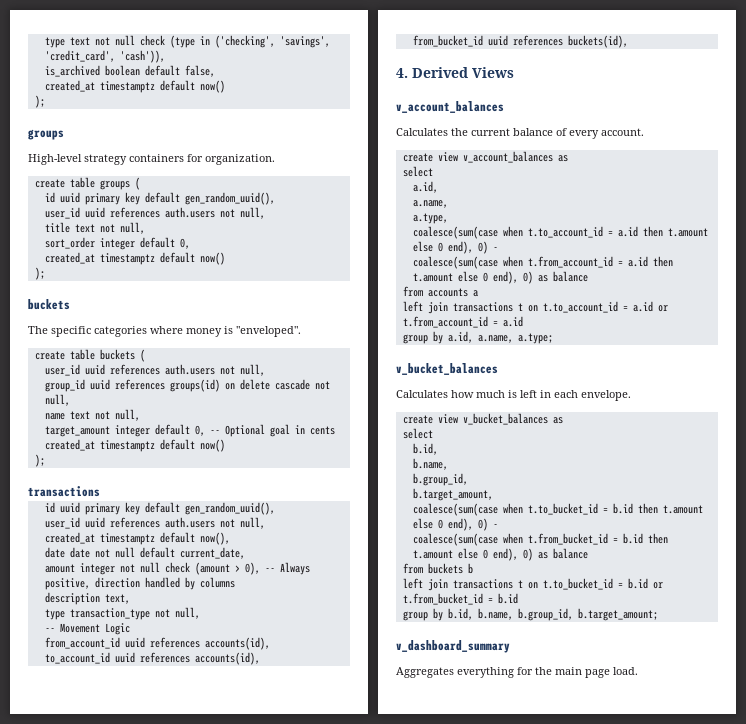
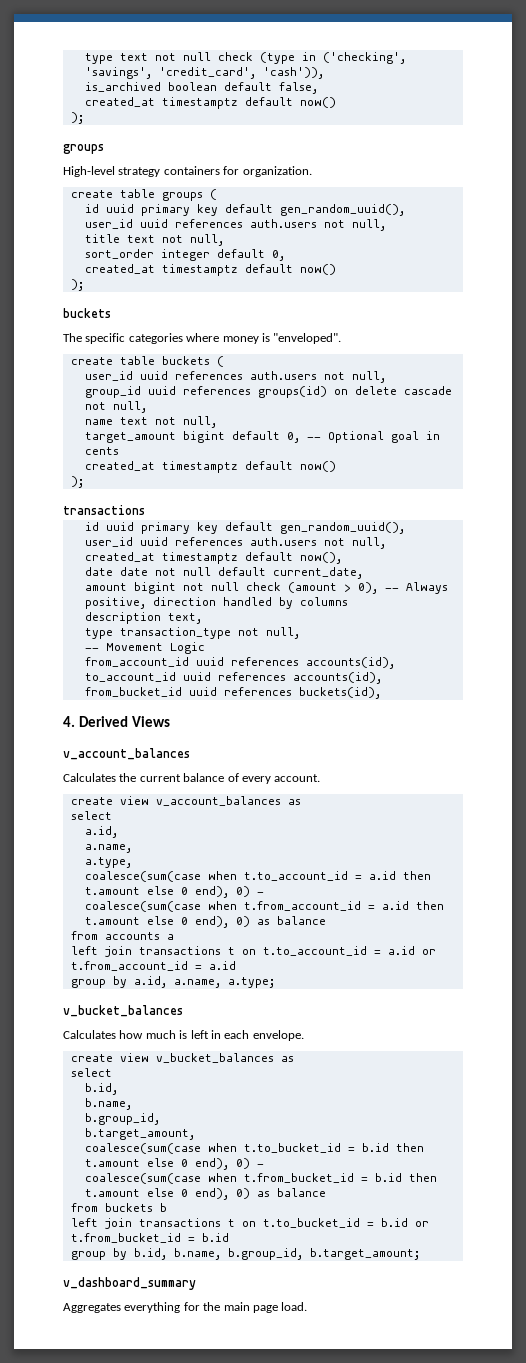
[114,425,150,437] integer -> [182,431,225,443] bigint
[79,563,115,575] integer -> [133,582,176,594] bigint

